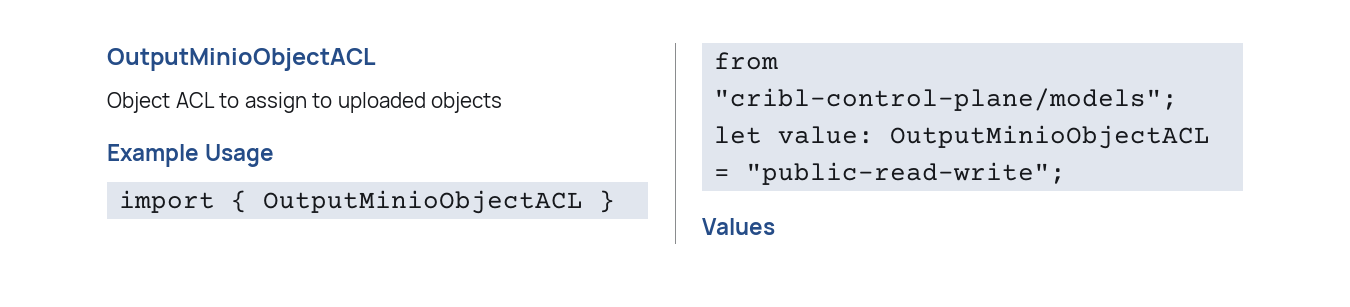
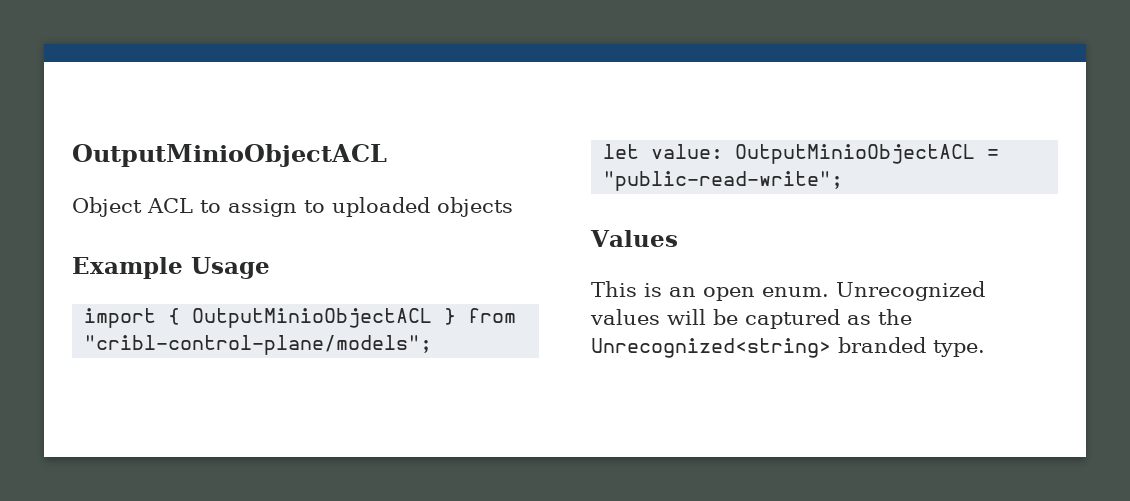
(775, 226) none -> [591,281,985,301] [590,309,912,329] [591,337,985,358] // This is an open enum. Unrecognized values will be captured as the Unrecognized<string> branded type.

